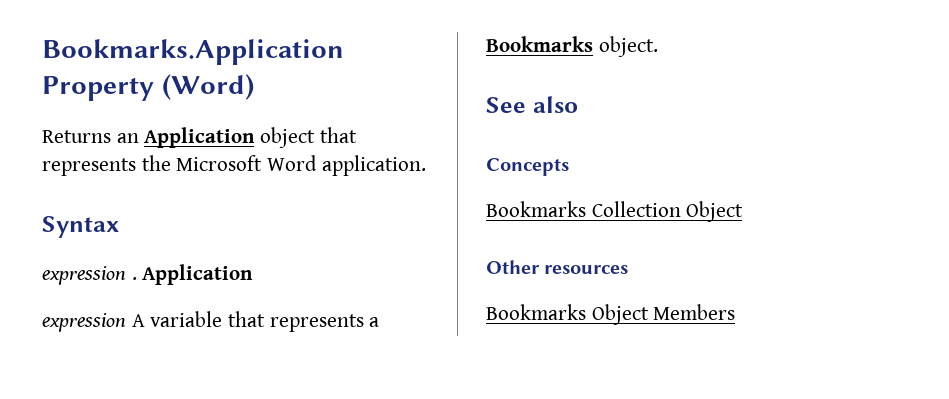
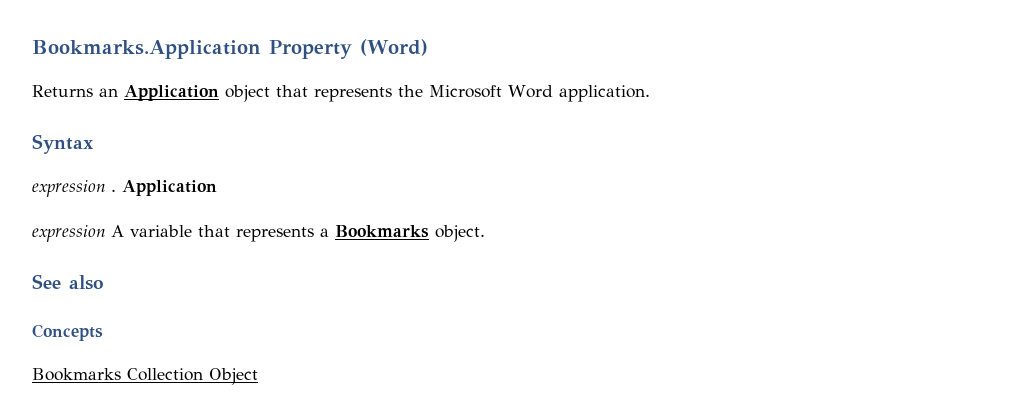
[486,260,629,274] [486,304,736,325] // Other resources // Bookmarks Object Members -> (258, 376) none

